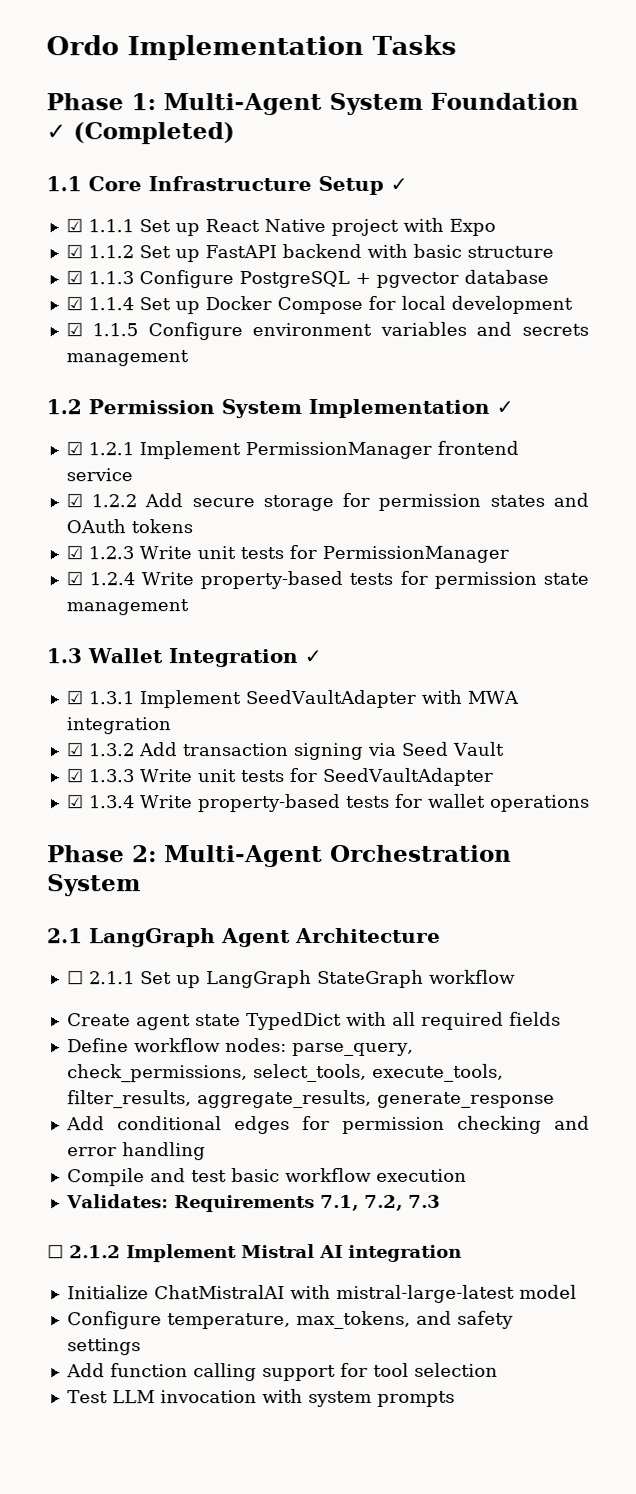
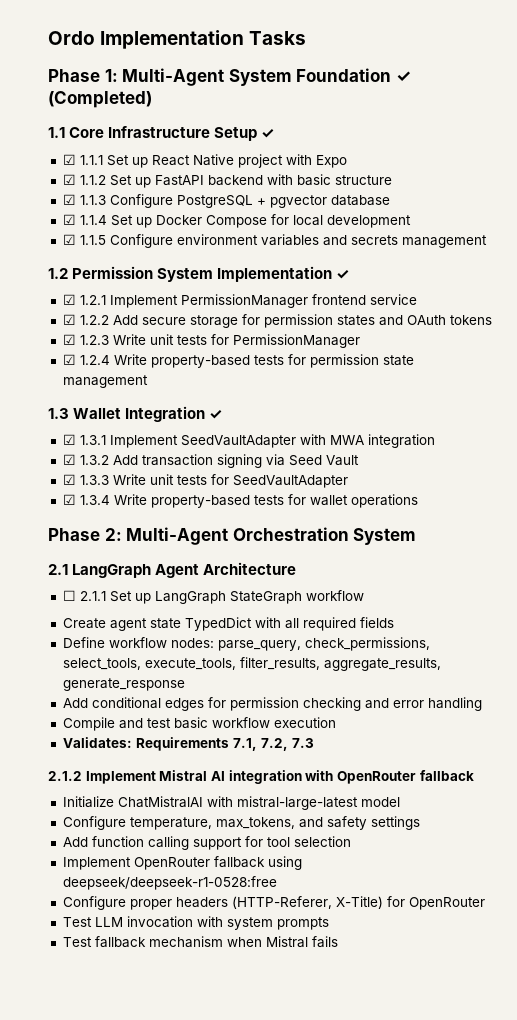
[47,1244,64,1259] ☐ -> (314, 743) none
(462, 1253) none -> [305,770,474,784] with OpenRouter fallback
(498, 1369) none -> [62,856,302,870] [62,876,277,890] [62,896,485,910] // Implement OpenRouter fallback using deepseek/deepseek-r1-0528:free // Configure proper headers (HTTP-Referer, X-Title) for OpenRouter
(455, 1398) none -> [62,936,338,948] // Test fallback mechanism when Mistral fails

